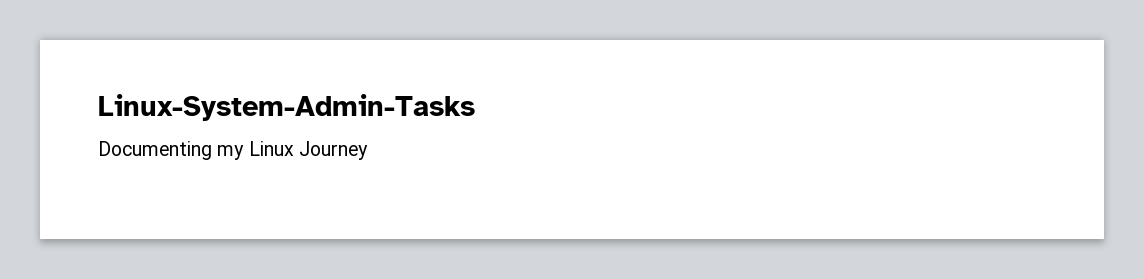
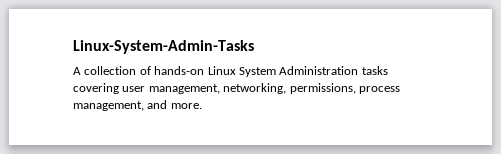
[98,141,368,160] Documenting my Linux Journey -> [73,66,388,77] [73,83,400,94] [73,100,202,111] A collection of hands-on Linux System Administration tasks covering user management, networking, permissions, process management, and more.

